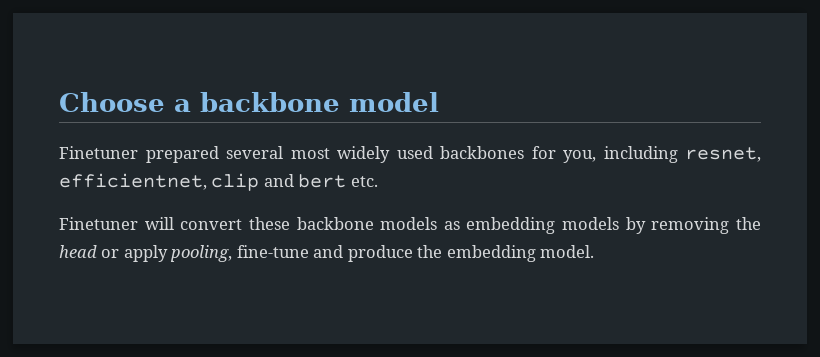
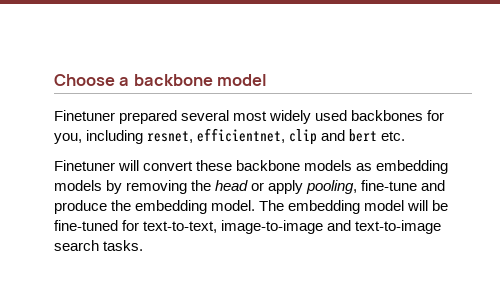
(595, 251) none -> [259,200,449,214] [54,220,442,234] [54,240,144,251] The embedding model will be fine-tuned for text-to-text, image-to-image and text-to-image search tasks.

